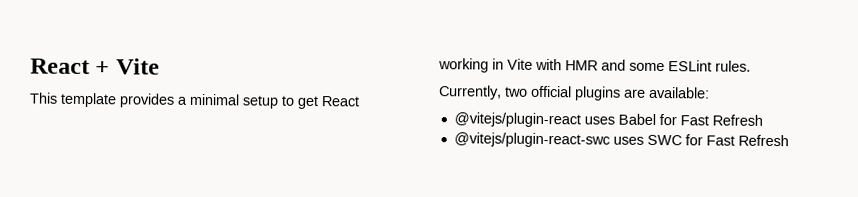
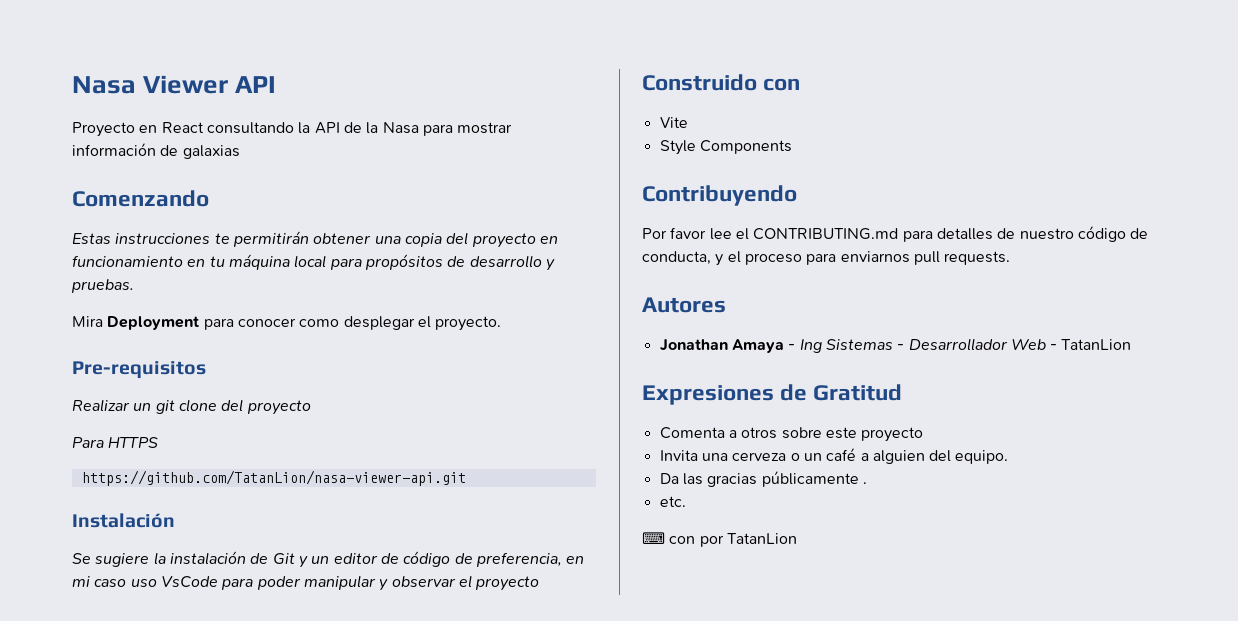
[30,58,160,75] [29,92,360,110] [438,58,751,73] [438,85,710,101] [453,112,763,128] [453,132,789,148] React + Vite // This template provides a minimal setup to get React working in Vite with HMR and some ESLint rules. // Currently, two official plugins are available: // @vitejs/plugin-react uses Babel for Fast Refresh // @vitejs/plugin-react-swc uses SWC for Fast Refresh -> [72,75,277,94] [72,122,513,137] [72,143,240,159] [72,190,209,207] [72,231,558,248] [72,254,555,271] [71,279,134,293] [72,316,502,331] [72,361,206,379] [72,399,311,415] [72,437,159,448] [81,470,466,486] [72,513,175,528] [72,551,585,568] [72,575,540,591] [642,74,801,91] [659,117,688,128] [659,140,792,155] [642,185,797,206] [642,226,1149,242] [642,251,1011,266] [642,297,726,313] [659,338,1132,353] [642,384,903,405] [659,427,924,442] [659,448,1009,464] [659,471,867,487] [659,496,686,507] [642,532,797,547] Nasa Viewer API // Proyecto en React consultando la API de la Nasa para mostrar información de galaxias // Comenzando // Estas instrucciones te permitirán obtener una copia del proyecto en funcionamiento en tu máquina local para propósitos de desarrollo y pruebas. // Mira Deployment para conocer como desplegar el proyecto. // Pre-requisitos // Realizar un git clone del proyecto // Para HTTPS // https://github.com/TatanLion/nasa-viewer-api.git // Instalación // Se sugiere la instalación de Git y un editor de código de preferencia, en mi caso uso VsCode para poder manipular y observar el proyecto // Construido con // Vite // Style Components // Contribuyendo // Por favor lee el CONTRIBUTING.md para detalles de nuestro código de conducta, y el proceso para enviarnos pull requests. // Autores // Jonathan Amaya - Ing Sistemas - Desarrollador Web - TatanLion // Expresiones de Gratitud // Comenta a otros sobre este proyecto // Invita una cerveza o un café a alguien del equipo. // Da las gracias públicamente . // etc. // ⌨ con por TatanLion

